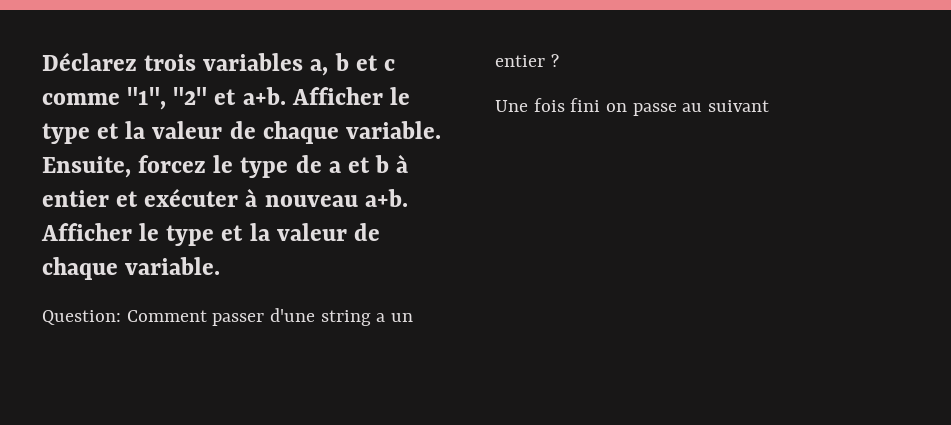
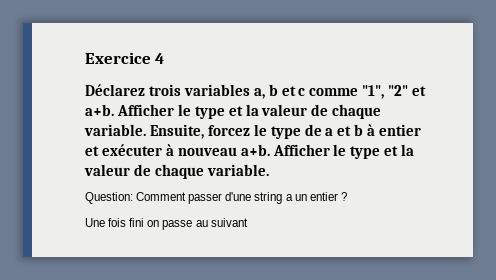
(42, 61) none -> [85,52,165,64] Exercice 4 //

